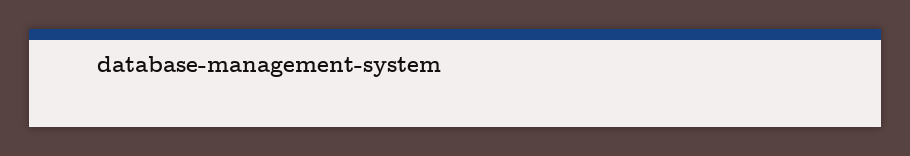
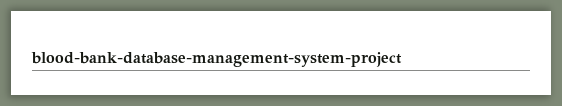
[97,56,441,77] database-management-system -> [31,52,402,67] blood-bank-database-management-system-project

